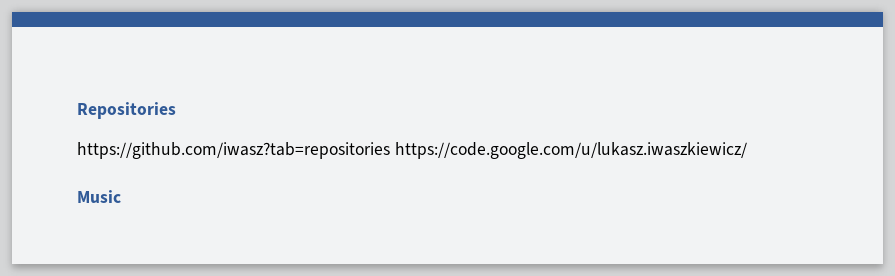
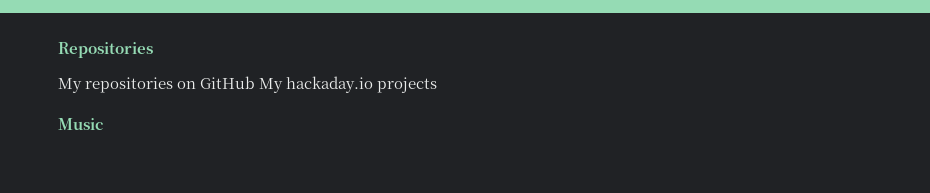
[77,142,747,159] https://github.com/iwasz?tab=repositories https://code.google.com/u/lukasz.iwaszkiewicz/ -> [58,76,438,93] My repositories on GitHub My hackaday.io projects

